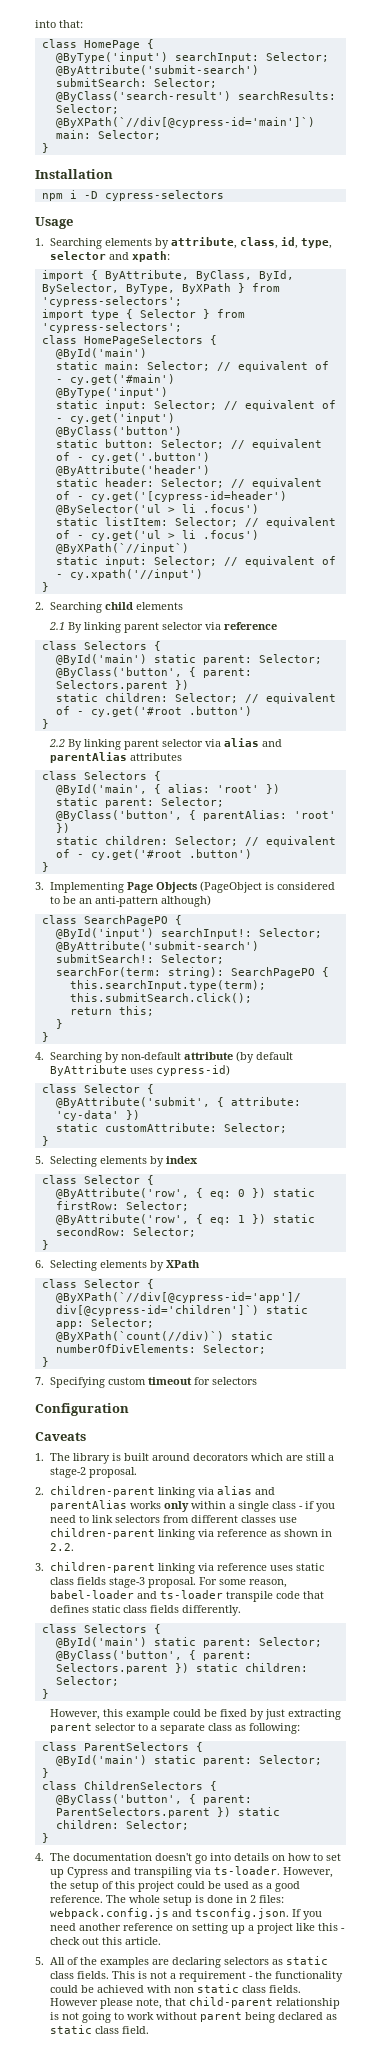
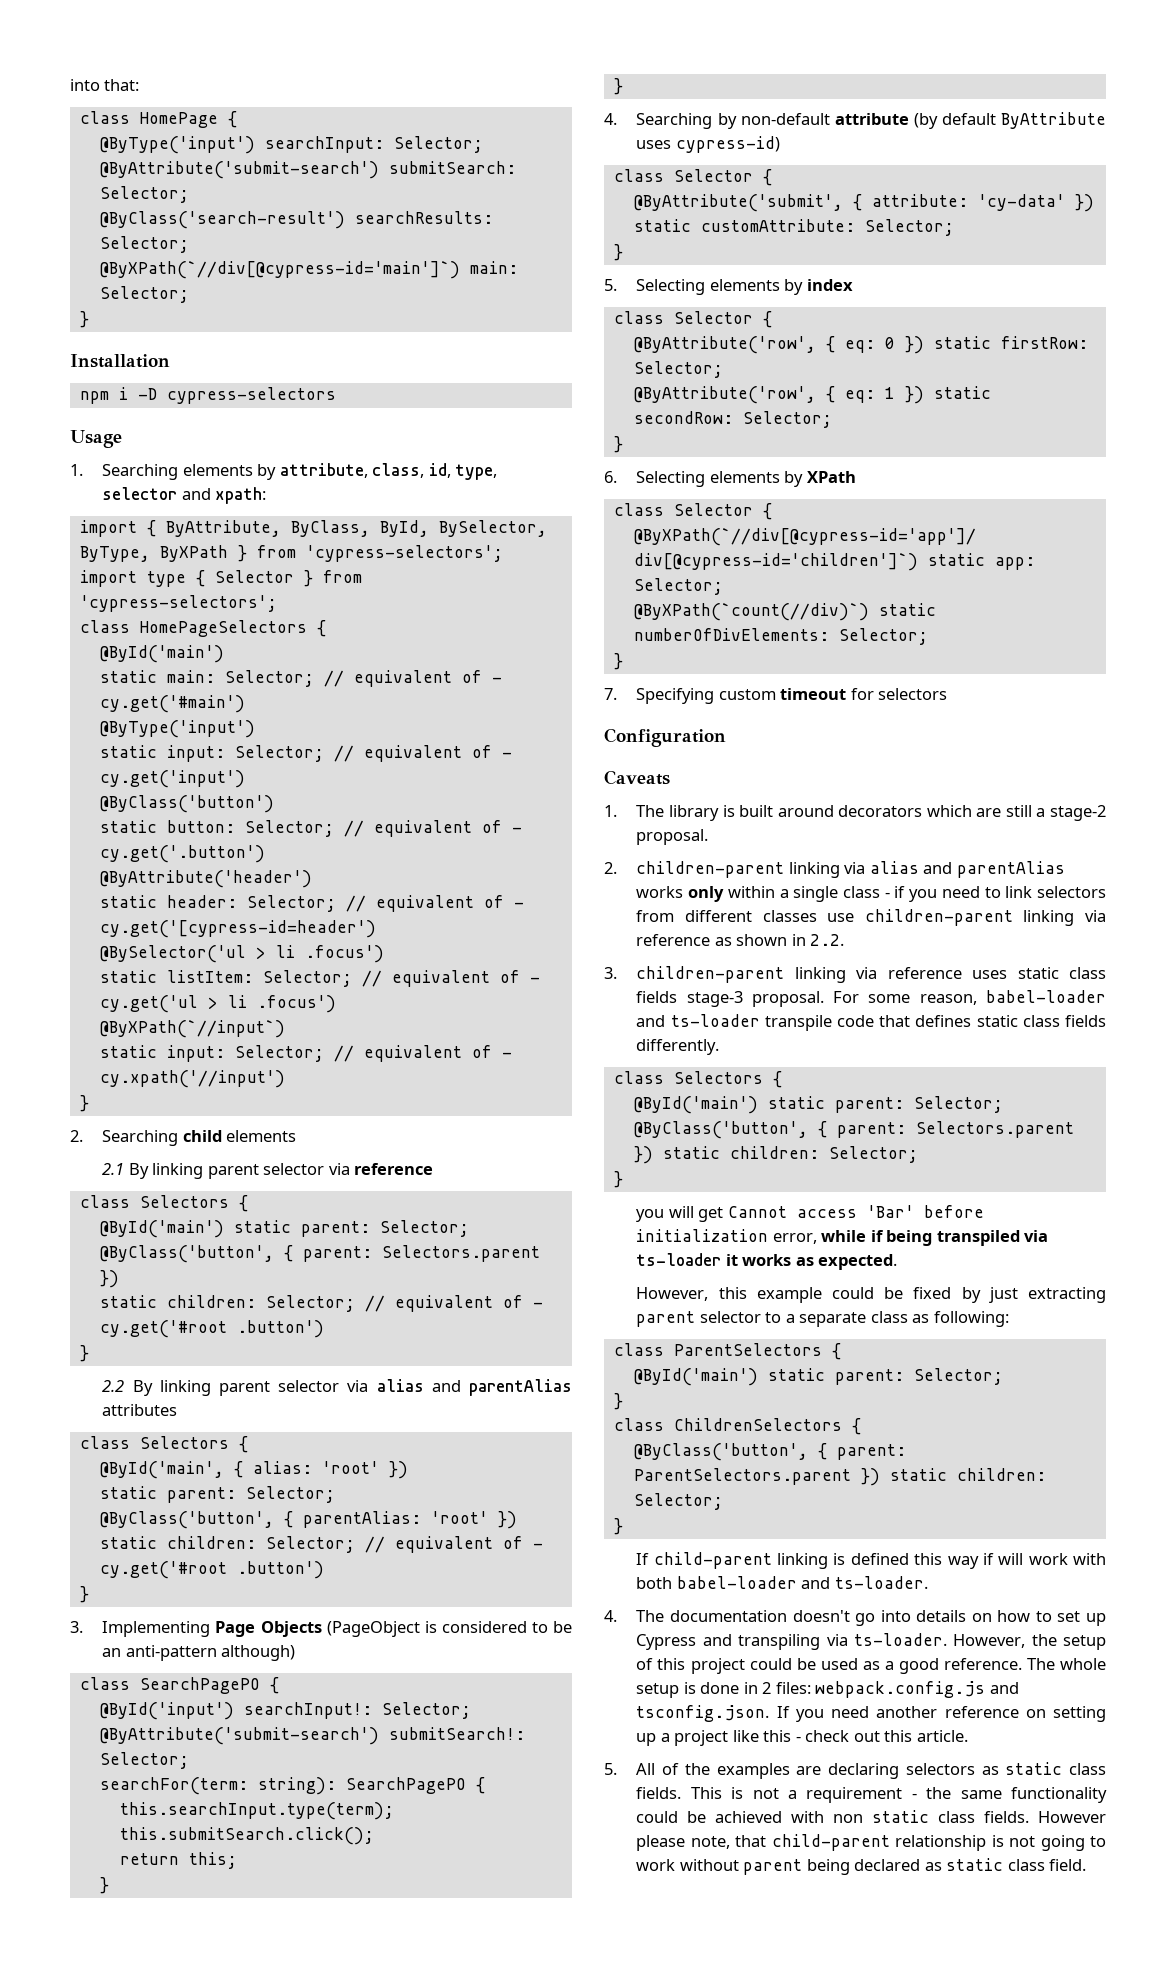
(49, 1694) none -> [636,1205,984,1222] [636,1229,1049,1246] [636,1253,898,1270] // you will get Cannot access 'Bar' before initialization error, while if being transpiled via ts-loader it works as expected.
(49, 1838) none -> [636,1552,1106,1569] [636,1576,928,1589] // If child-parent linking is defined this way if will work with both babel-loader and ts-loader.
(273, 1975) none -> [960,1790,1002,1799] same

